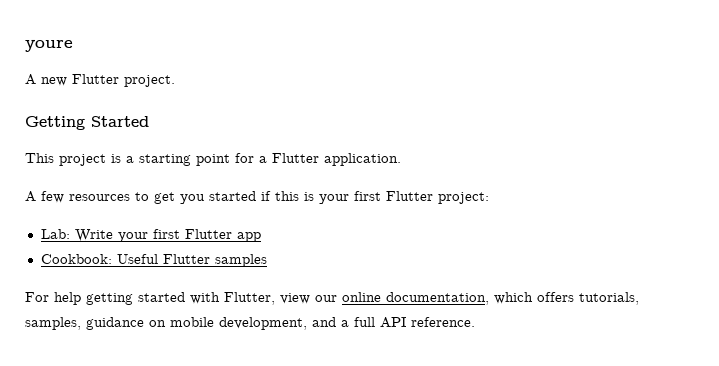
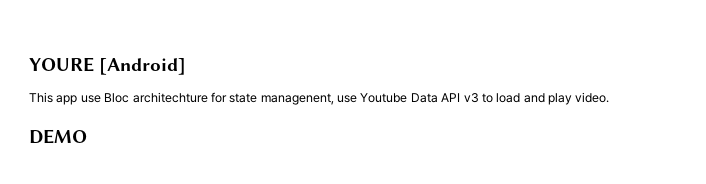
[25,39,73,52] [25,74,175,87] [25,116,149,130] [25,153,401,166] [25,191,489,204] [40,229,261,242] [40,254,267,267] [25,292,639,305] [25,317,475,330] youre // A new Flutter project. // Getting Started // This project is a starting point for a Flutter application. // A few resources to get you started if this is your first Flutter project: // Lab: Write your first Flutter app // Cookbook: Useful Flutter samples // For help getting started with Flutter, view our online documentation, which offers tutorials, samples, guidance on mobile development, and a full API reference. -> [29,57,187,75] [29,92,610,105] [29,129,87,144] YOURE [Android] // This app use Bloc architechture for state managenent, use Youtube Data API v3 to load and play video. // DEMO

